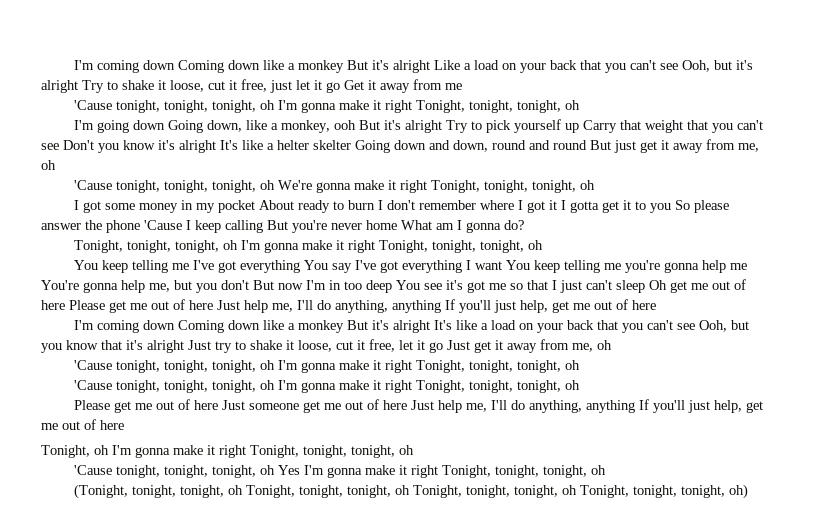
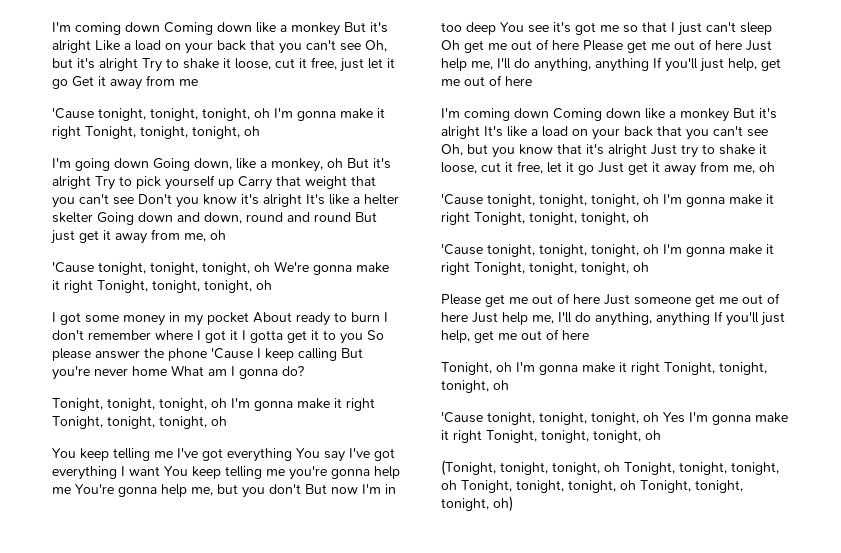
[682,60,711,72] Ooh, -> [365,40,387,52] Oh,
[334,120,357,130] ooh -> [327,158,343,168] oh
[699,320,728,332] Ooh, -> [441,144,463,156] Oh,

